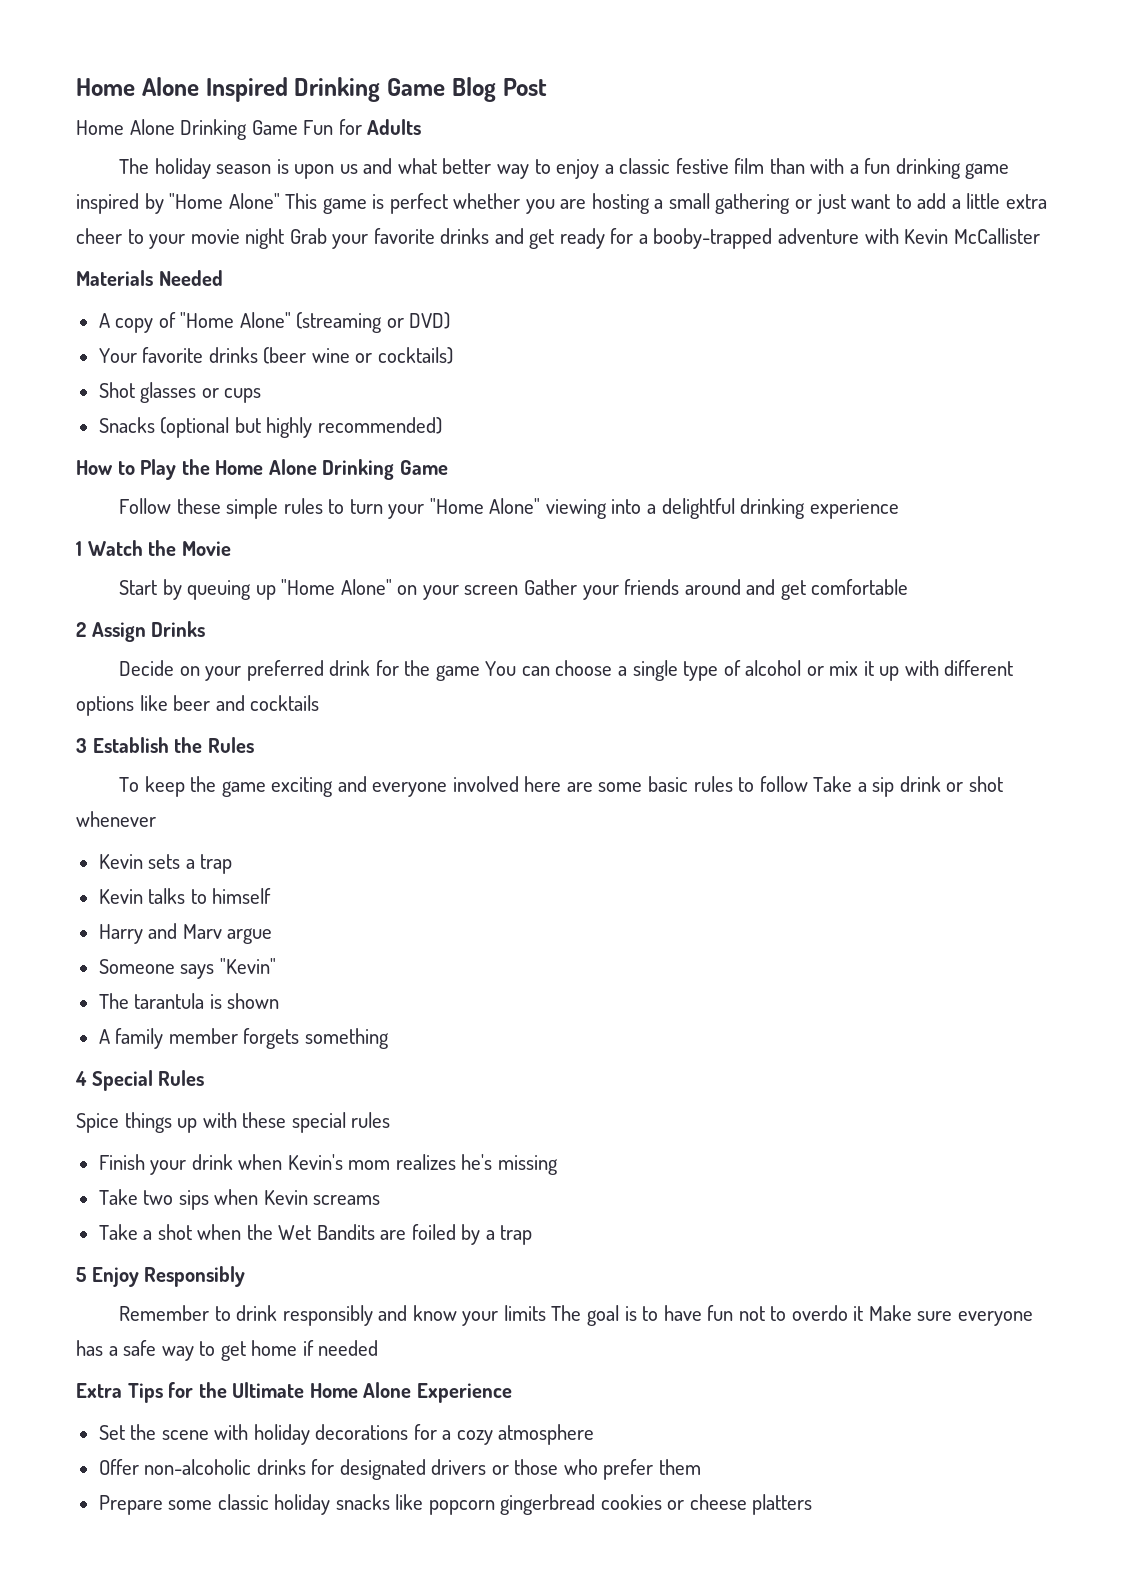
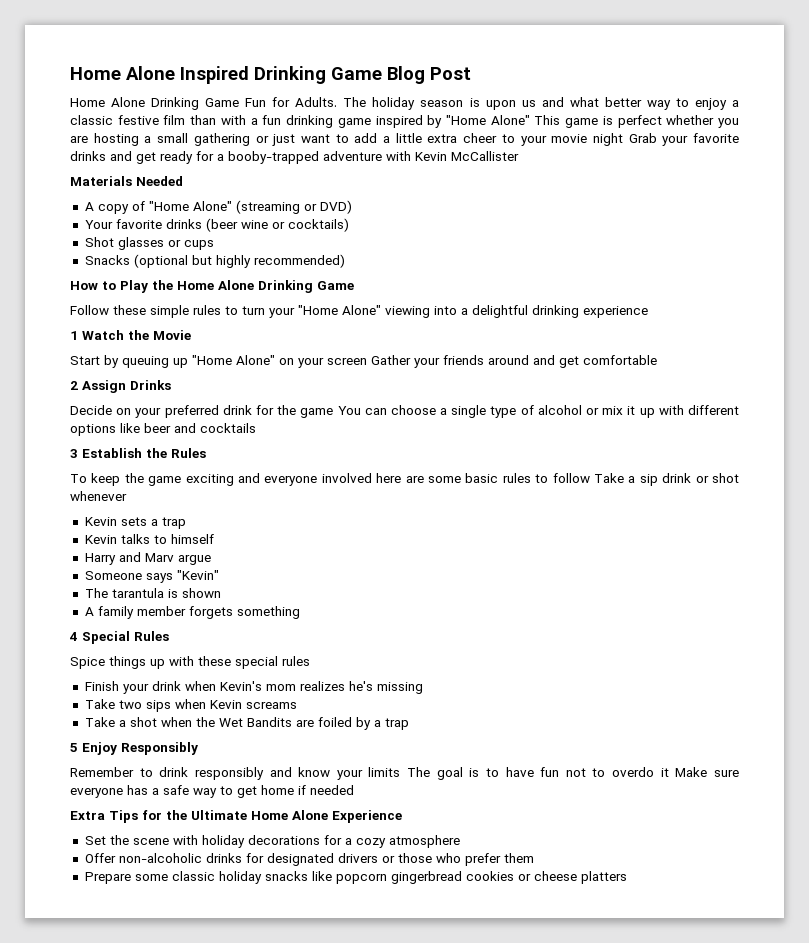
[367,119,422,135] Adults // -> [295,97,338,107] Adults.

